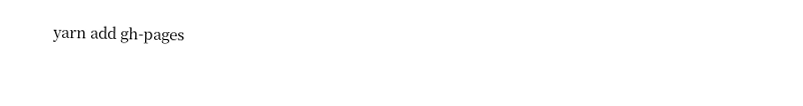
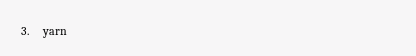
[52,25,186,45] yarn add gh-pages -> [21,27,67,38] 3. yarn

